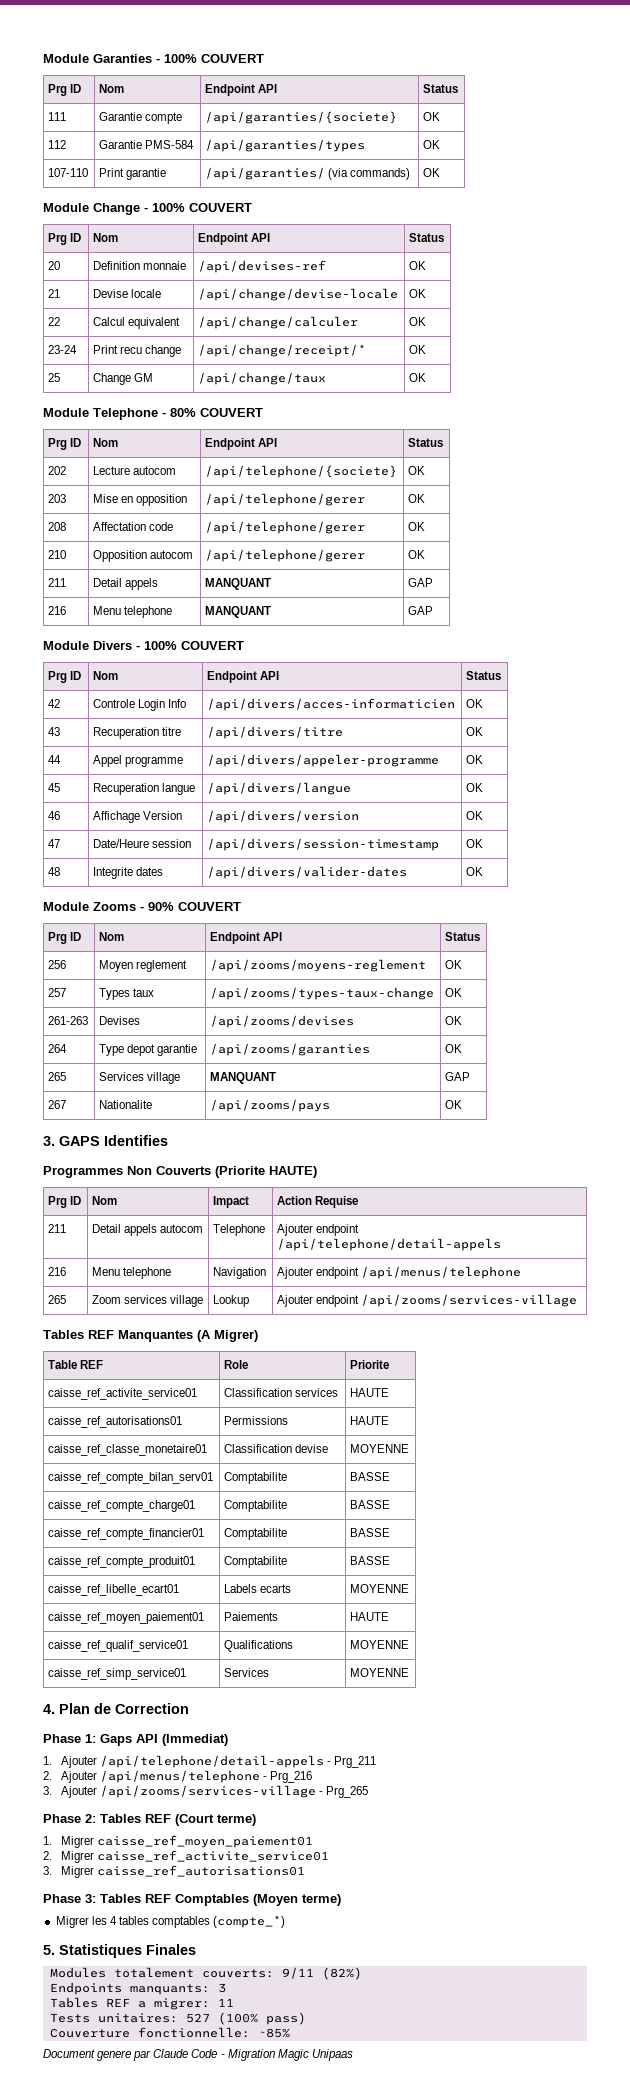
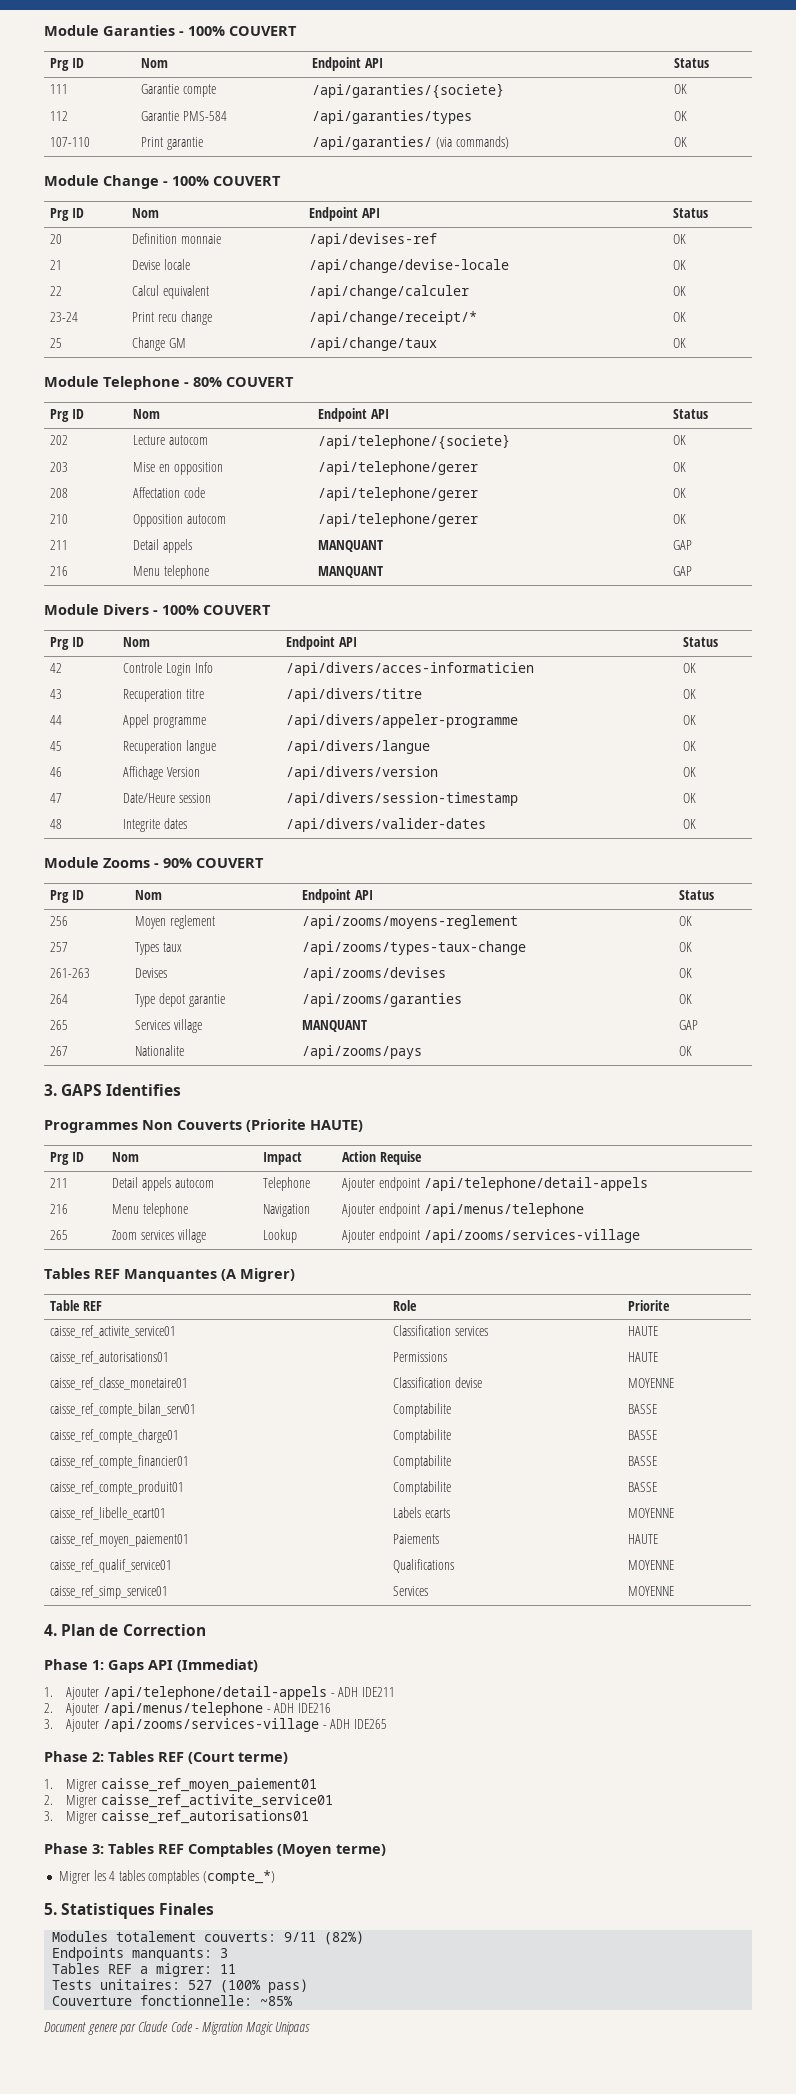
[333,1756,376,1768] Prg_211 -> [338,1687,395,1697] ADH IDE211
[269,1771,312,1783] Prg_216 -> [274,1703,331,1713] ADH IDE216
[325,1786,368,1798] Prg_265 -> [330,1719,387,1729] ADH IDE265

